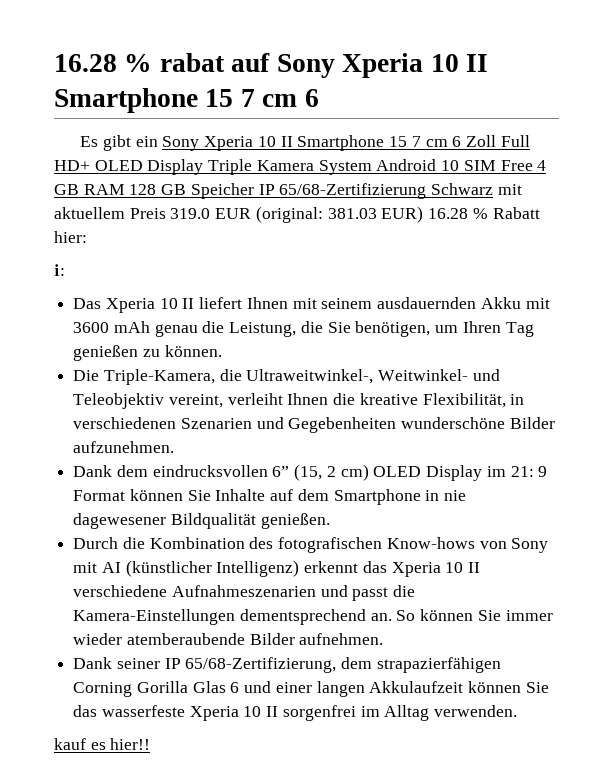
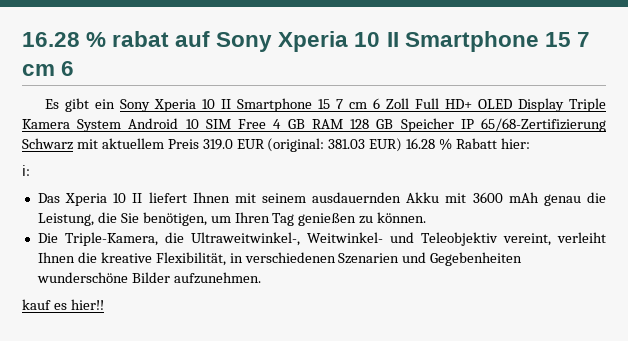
[73,464,548,481] [73,489,467,505] [73,513,330,529] [73,537,549,553] [73,560,481,577] [73,585,416,601] [73,609,553,625] [73,633,384,645] [73,657,501,673] [73,681,549,697] [73,705,518,721] // Dank dem eindrucksvollen 6” (15, 2 cm) OLED Display im 21: 9 Format können Sie Inhalte auf dem Smartphone in nie dagewesener Bildqualität genießen. // Durch die Kombination des fotografischen Know-hows von Sony mit AI (künstlicher Intelligenz) erkennt das Xperia 10 II verschiedene Aufnahmeszenarien und passt die Kamera-Einstellungen dementsprechend an. So können Sie immer wieder atemberaubende Bilder aufnehmen. // Dank seiner IP 65/68-Zertifizierung, dem strapazierfähigen Corning Gorilla Glas 6 und einer langen Akkulaufzeit können Sie das wasserfeste Xperia 10 II sorgenfrei im Alltag verwenden. -> (261, 278) none

